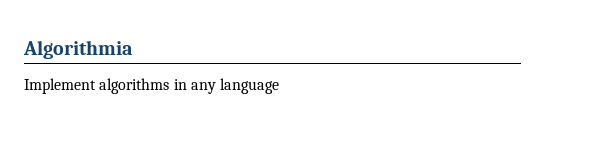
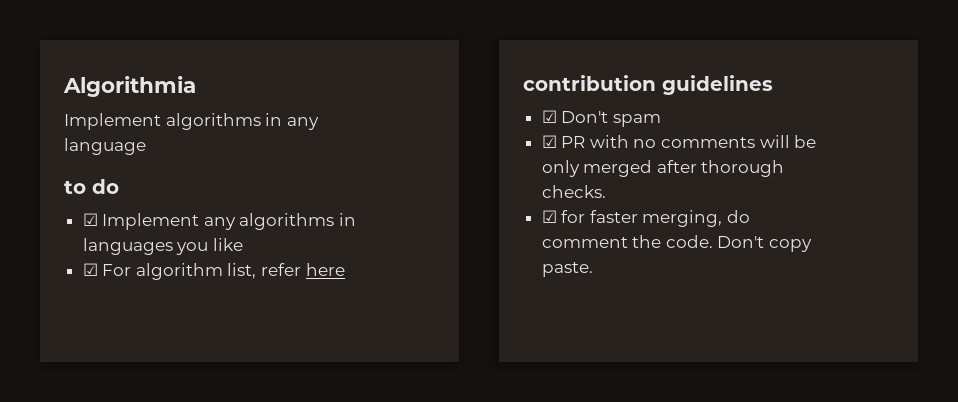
(280, 86) none -> [64,179,119,194] [82,213,357,230] [82,238,243,255] [82,263,345,280] [523,75,773,95] [541,110,661,127] [541,135,817,148] [541,160,785,177] [541,185,606,198] [541,210,751,227] [541,235,813,252] [541,262,593,277] // to do // ☑ Implement any algorithms in languages you like // ☑ For algorithm list, refer here // contribution guidelines // ☑ Don't spam // ☑ PR with no comments will be only merged after thorough checks. // ☑ for faster merging, do comment the code. Don't copy paste.

